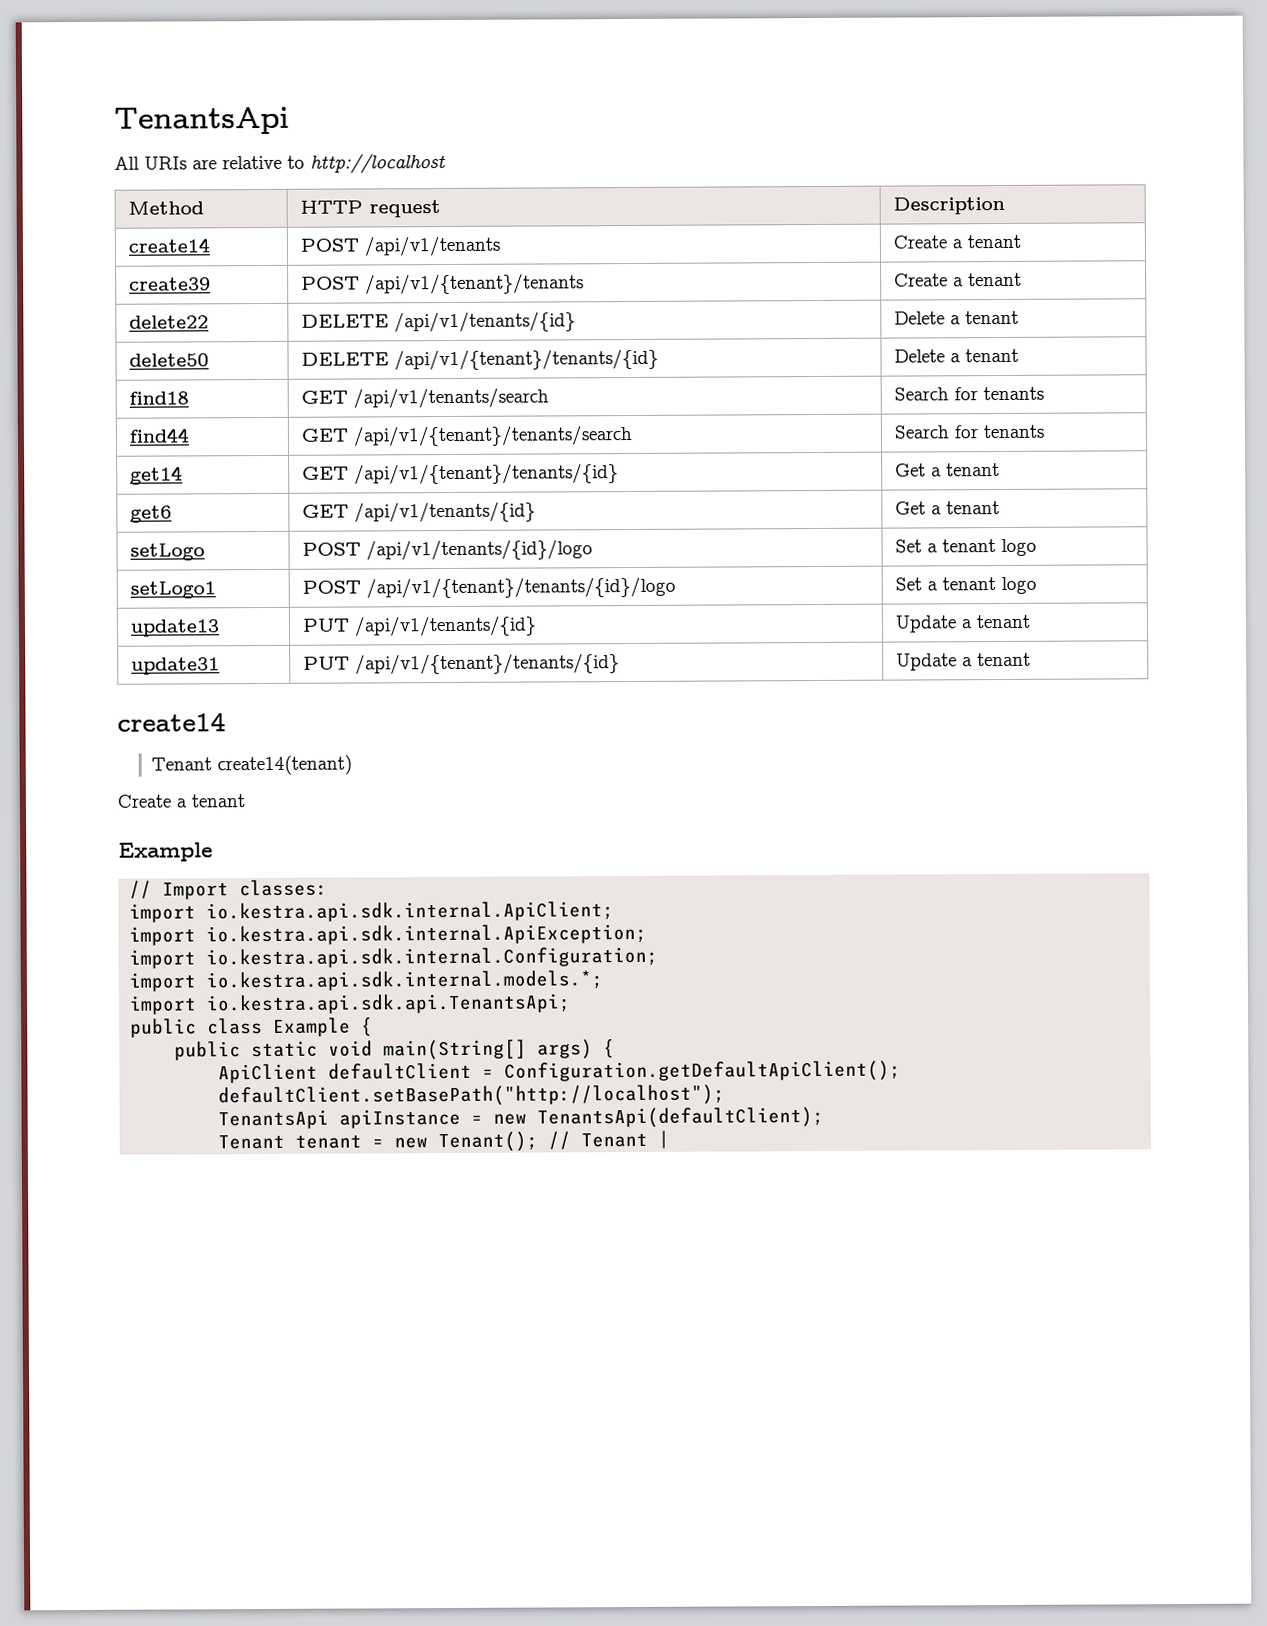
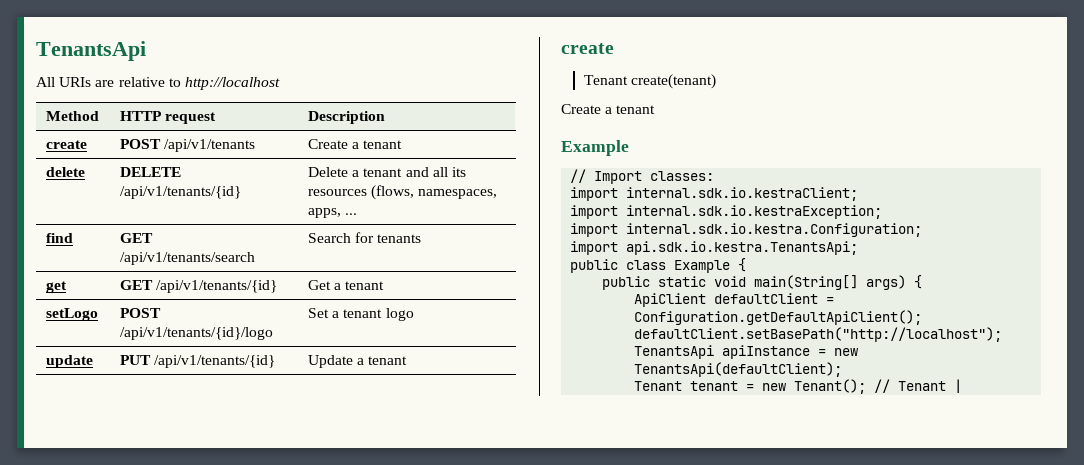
[128,237,211,253] create14 -> [46,140,88,149] create
[129,277,212,291] [301,273,585,295] [894,272,1023,287] [129,315,210,329] create39 | POST /api/v1/{tenant}/tenants | Create a tenant // delete22 -> [46,167,86,177] delete
[129,353,210,367] [301,348,660,371] [894,348,1020,363] [129,391,190,405] // delete50 | DELETE /api/v1/{tenant}/tenants/{id} | Delete a tenant // find18 -> [405,167,467,177] [308,185,498,200] [308,208,358,218] [46,233,74,243] and all its resources (flows, namespaces, apps, ... // find
[129,427,190,443] [301,424,634,447] [894,424,1045,439] [130,465,184,485] [302,463,620,485] [895,463,1001,477] [130,505,173,523] find44 | GET /api/v1/{tenant}/tenants/search | Search for tenants // get14 | GET /api/v1/{tenant}/tenants/{id} | Get a tenant // get6 -> [46,281,68,293] get
[130,581,217,599] [302,576,677,599] [895,576,1038,595] [130,619,221,637] setLogo1 | POST /api/v1/{tenant}/tenants/{id}/logo | Set a tenant logo // update13 -> [46,355,94,368] update
[131,657,221,675] [303,653,621,675] [896,652,1032,671] [117,713,226,732] [151,754,353,776] // update31 | PUT /api/v1/{tenant}/tenants/{id} | Update a tenant // create14 // Tenant create14(tenant) -> [561,43,614,54] [583,74,716,89] // create // Tenant create(tenant)
[206,901,615,923] [129,923,648,946] [129,946,659,969] [129,970,604,992] [129,993,572,1015] io.kestra.api.sdk.internal.ApiClient; // import io.kestra.api.sdk.internal.ApiException; // import io.kestra.api.sdk.internal.Configuration; // import io.kestra.api.sdk.internal.models.*; // import io.kestra.api.sdk.api.TenantsApi; -> [626,187,859,201] [570,205,883,219] [570,223,923,237] [570,241,859,255] internal.sdk.io.kestraClient; // import internal.sdk.io.kestraException; // import internal.sdk.io.kestra.Configuration; // import api.sdk.io.kestra.TenantsApi;

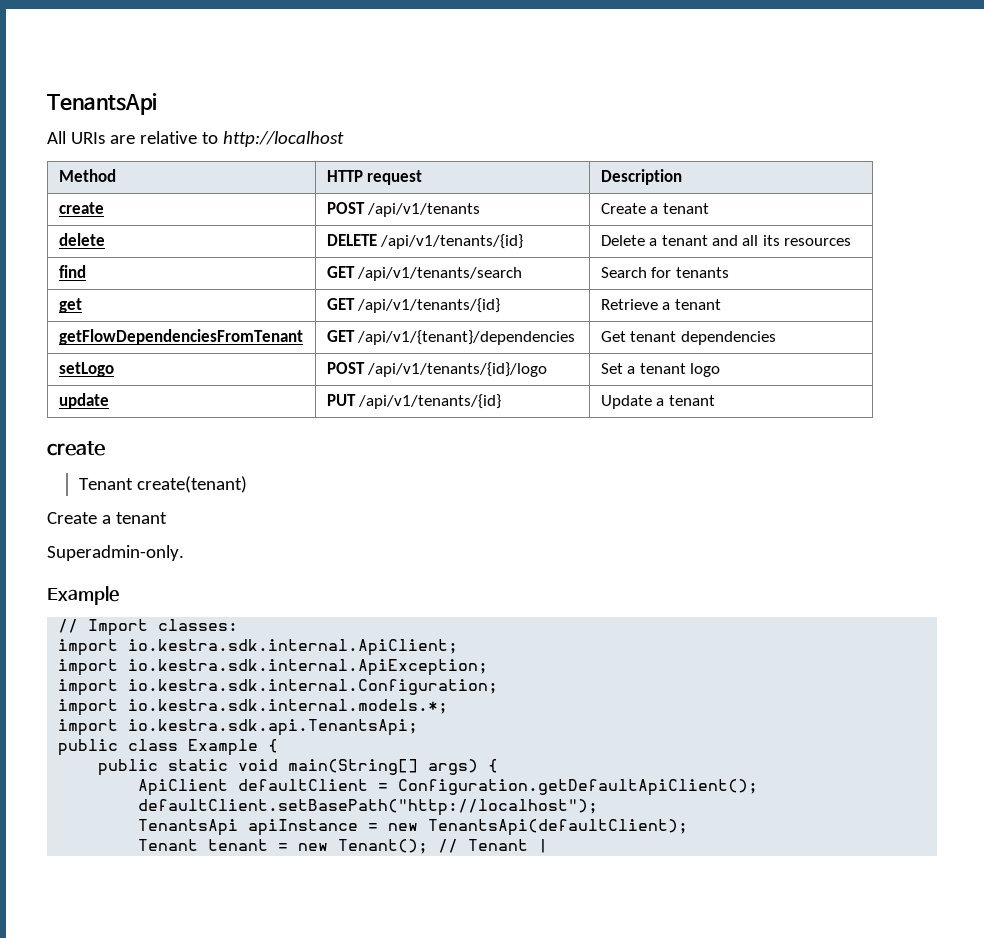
[371,185,498,200] [308,208,358,218] (flows, namespaces, apps, ... -> (852, 242) none
[308,280,385,290] Get a tenant -> [600,299,721,310] [58,329,303,345] [326,330,576,345] [600,331,776,345] Retrieve a tenant // getFlowDependenciesFromTenant | GET /api/v1/{tenant}/dependencies | Get tenant dependencies
(656, 109) none -> [47,545,184,561] // Superadmin-only.
[626,187,859,201] [570,205,883,219] [570,223,923,237] [570,241,859,255] internal.sdk.io.kestraClient; // import internal.sdk.io.kestraException; // import internal.sdk.io.kestra.Configuration; // import api.sdk.io.kestra.TenantsApi; -> [128,639,459,656] [58,659,489,676] [58,679,499,696] [58,699,449,716] [58,719,419,736] io.kestra.sdk.internal.ApiClient; // import io.kestra.sdk.internal.ApiException; // import io.kestra.sdk.internal.Configuration; // import io.kestra.sdk.internal.models.*; // import io.kestra.sdk.api.TenantsApi;

